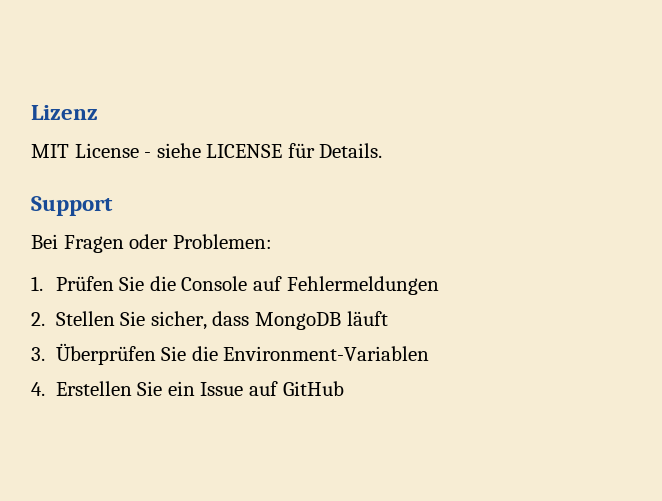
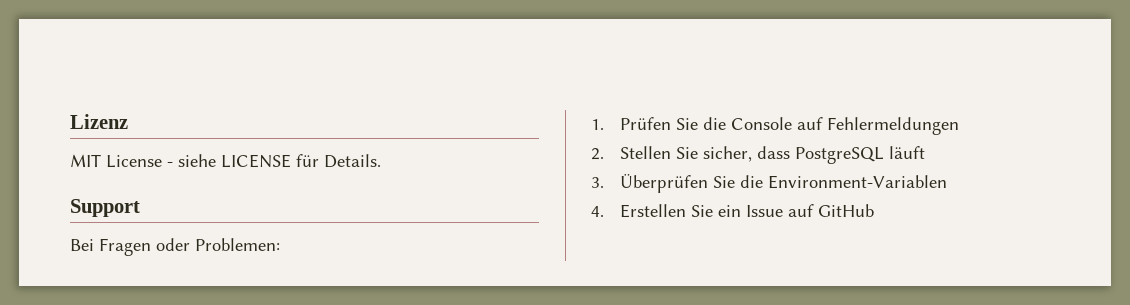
[254,312,341,330] MongoDB -> [794,147,884,164] PostgreSQL

